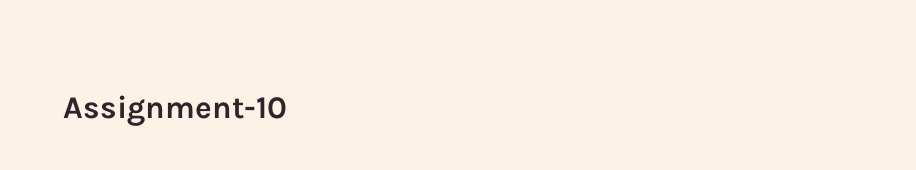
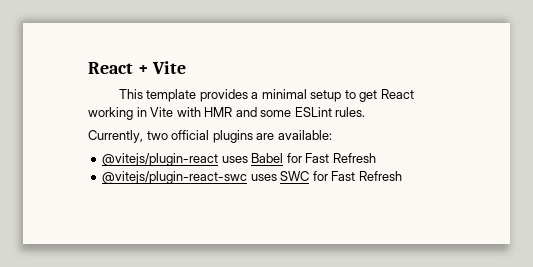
[63,95,287,126] Assignment-10 -> [88,61,187,74] [118,89,414,102] [88,107,366,120] [88,130,332,143] [102,153,376,166] [102,171,402,184] React + Vite // This template provides a minimal setup to get React working in Vite with HMR and some ESLint rules. // Currently, two official plugins are available: // @vitejs/plugin-react uses Babel for Fast Refresh // @vitejs/plugin-react-swc uses SWC for Fast Refresh

